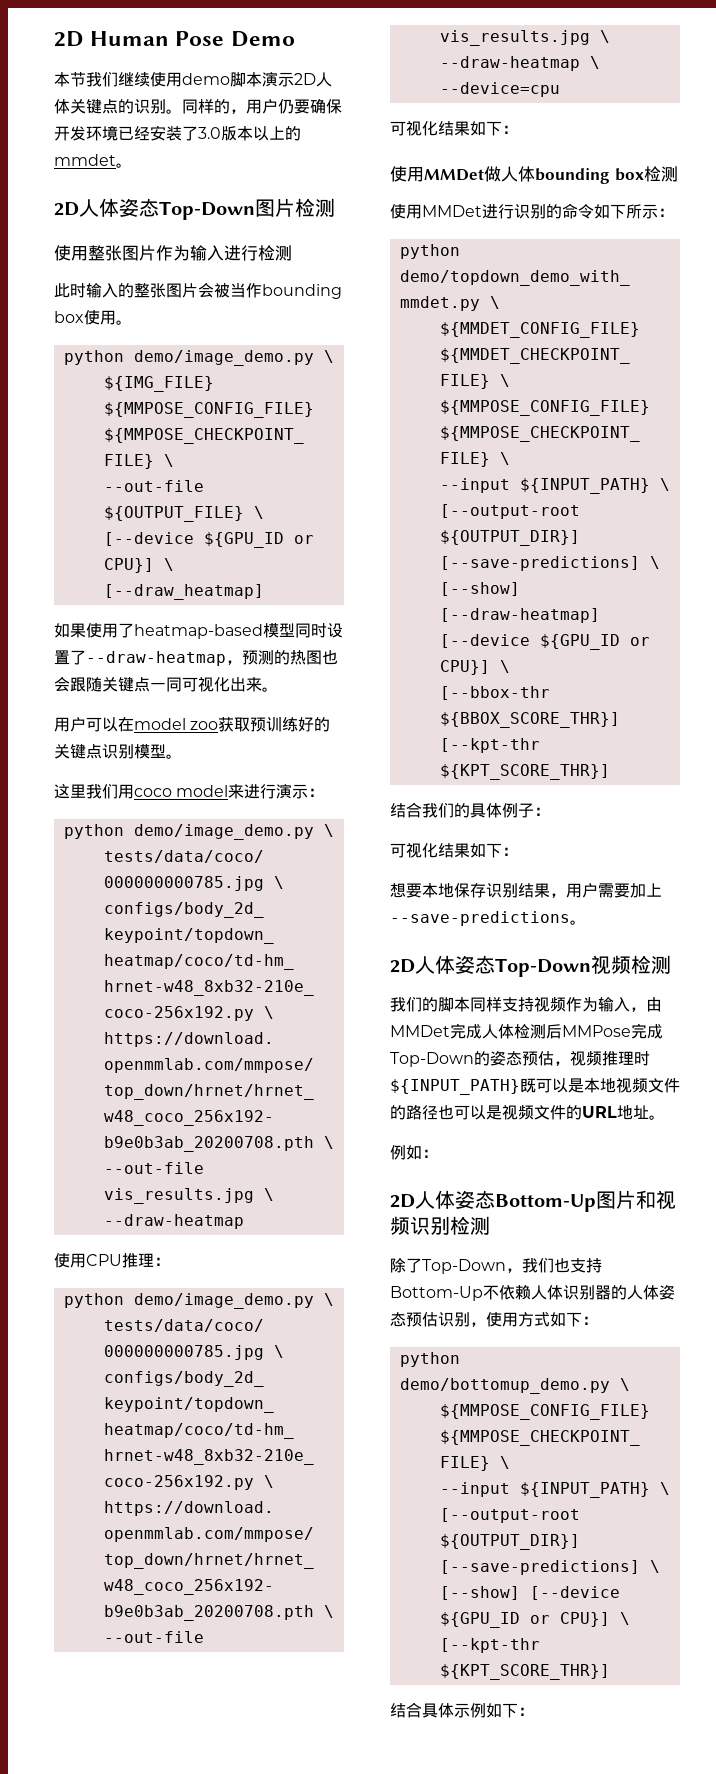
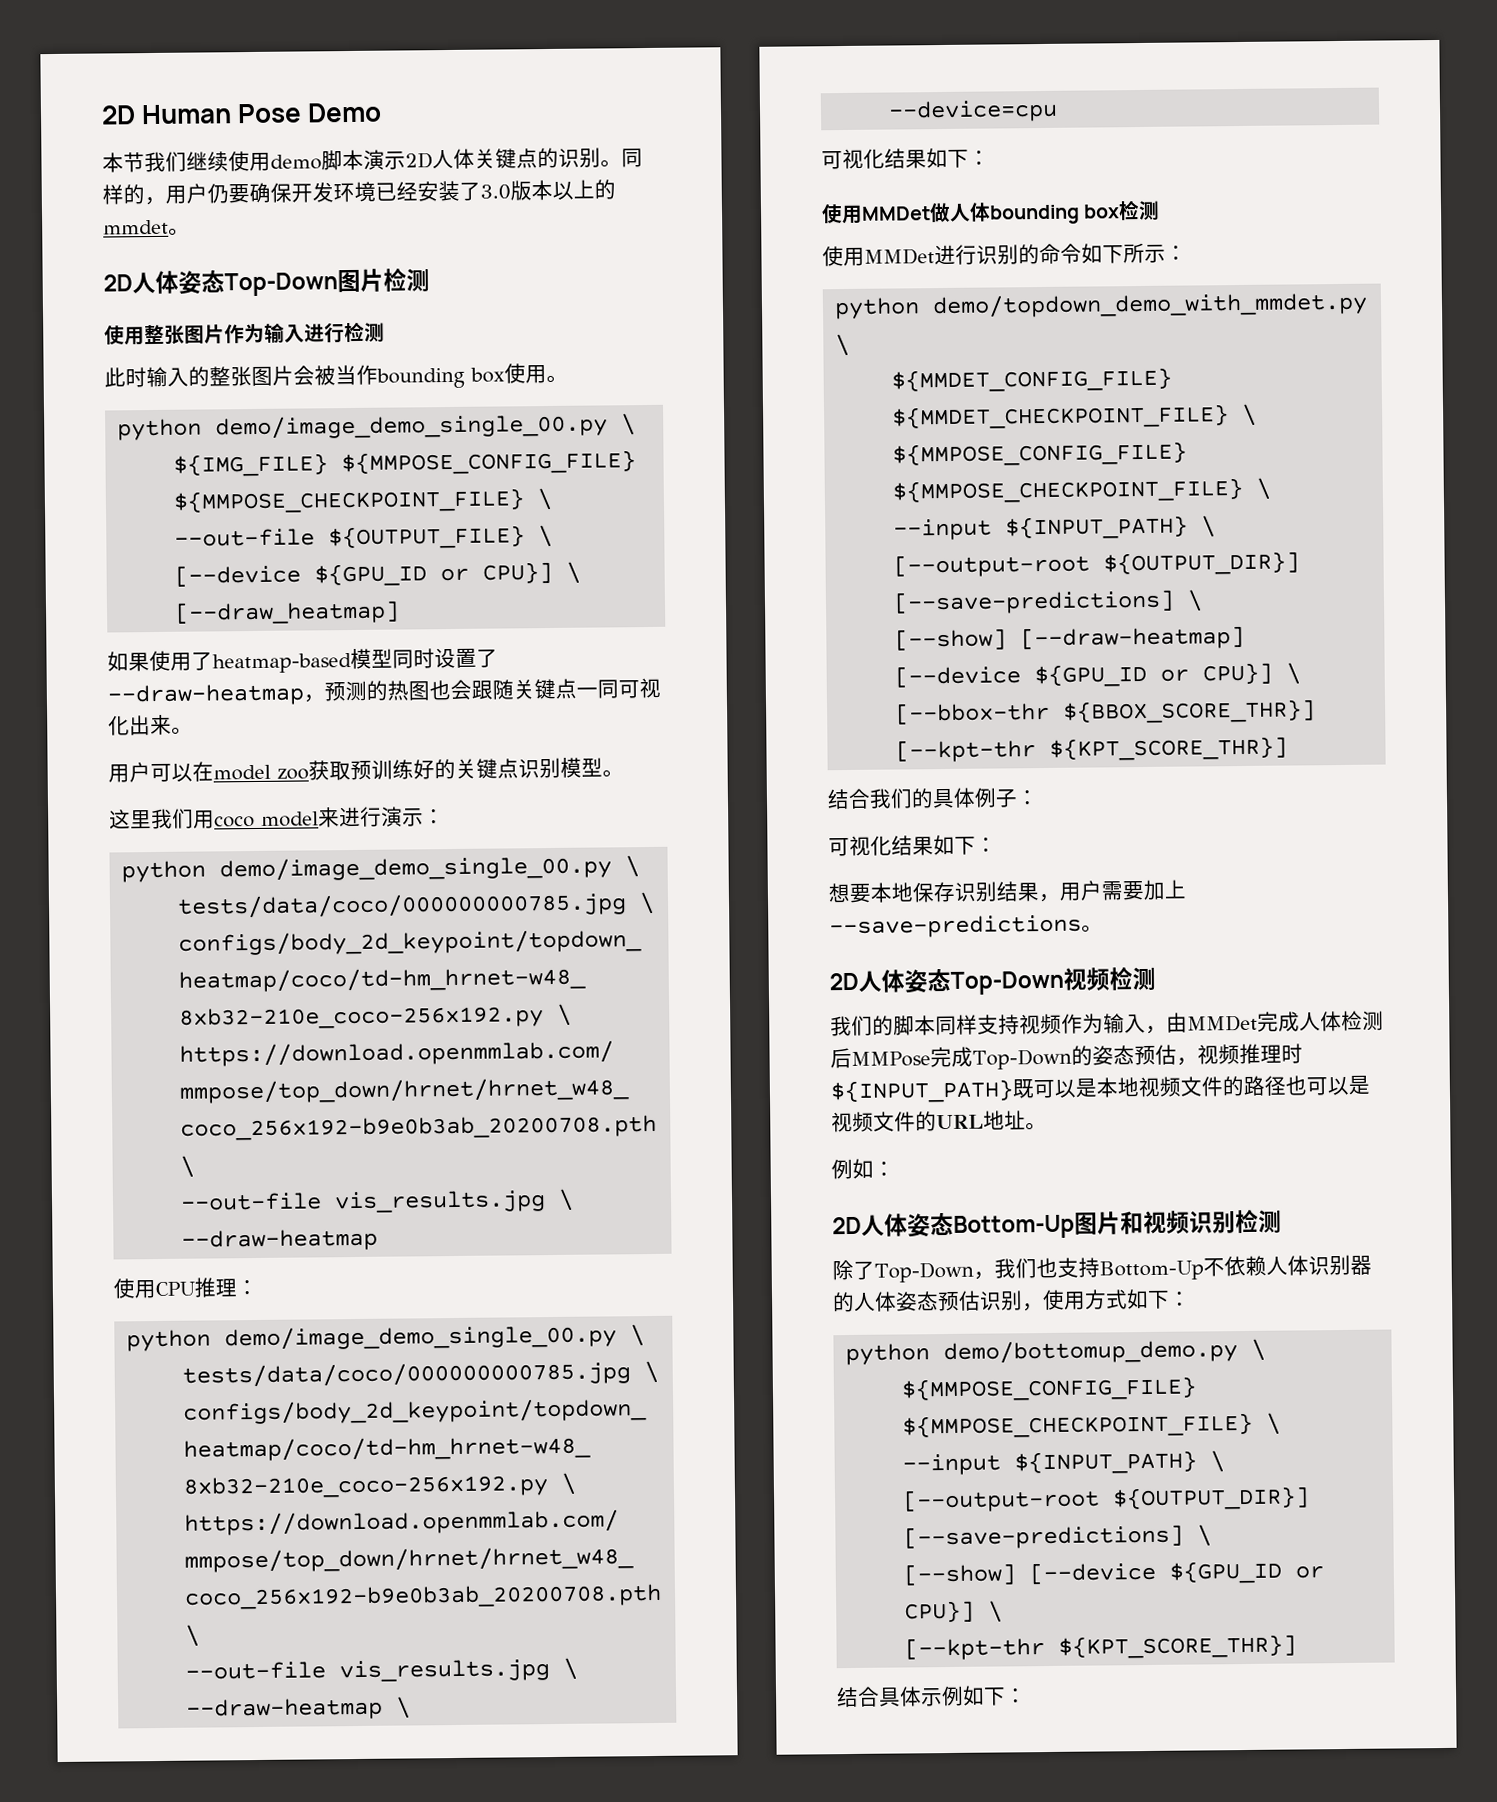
[133,350,314,366] demo/image_demo.py -> [215,413,609,440] demo/image_demo_single_00.py
[133,824,314,840] demo/image_demo.py -> [219,855,613,882] demo/image_demo_single_00.py
[133,1293,314,1309] demo/image_demo.py -> [224,1324,618,1351] demo/image_demo_single_00.py

